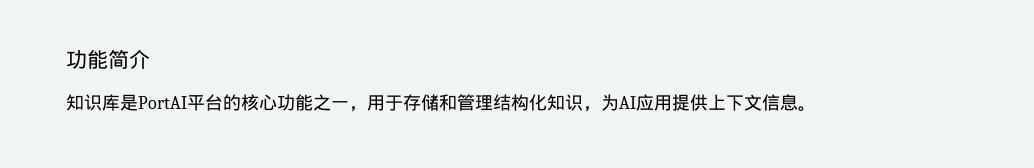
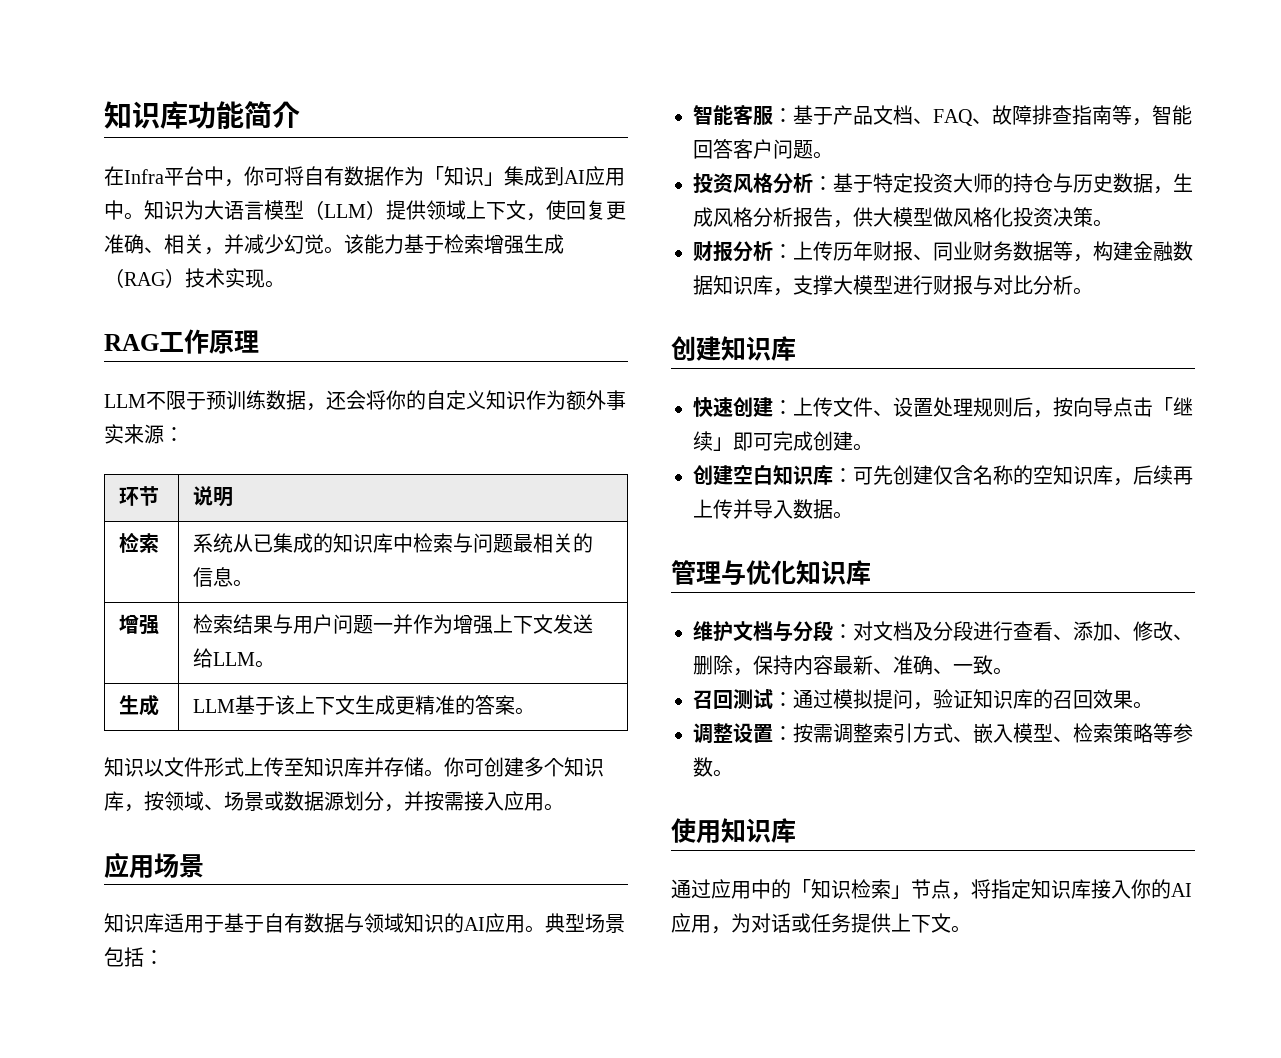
(66, 59) none -> [104,101,188,129] 知识库
[66,94,672,112] 知识库是PortAI平台的核心功能之一，用于存储和管理结构化知识，为AI应用 -> [104,166,625,187] [104,200,626,221] [104,234,564,255] [104,268,285,288] [104,329,259,354] [104,390,626,411] [104,424,184,444] [119,486,160,506] [193,486,234,507] [119,532,160,553] [193,533,594,553] [193,567,254,587] [119,614,160,635] [193,614,594,634] [193,648,276,668] [119,694,160,716] [193,695,536,715] [104,757,604,777] [104,791,564,812] [104,852,204,879] [104,913,625,933] [104,947,164,967] [693,105,1192,126] [693,139,833,159] [693,173,1193,194] [693,207,1113,228] [693,241,1193,262] [693,275,1093,296] [671,336,796,361] [693,397,1193,418] [693,431,873,451] [693,465,1193,486] [693,499,853,519] [671,560,871,585] [693,621,1193,642] [693,655,1013,676] [693,689,1153,710] [693,723,1193,744] [693,757,733,777] [671,818,796,844] [671,879,1192,900] [671,913,851,934] 在Infra平台中，你可将自有数据作为「知识」集成到AI应用中。知识为大语言模型（LLM）提供领域上下文，使回复更准确、相关，并减少幻觉。该能力基于检索增强生成（RAG）技术实现。 // RAG工作原理 // LLM不限于预训练数据，还会将你的自定义知识作为额外事实来源： // 环节 | 说明 // 检索 | 系统从已集成的知识库中检索与问题最相关的信息。 // 增强 | 检索结果与用户问题一并作为增强上下文发送给LLM。 // 生成 | LLM基于该上下文生成更精准的答案。 // 知识以文件形式上传至知识库并存储。你可创建多个知识库，按领域、场景或数据源划分，并按需接入应用。 // 应用场景 // 知识库适用于基于自有数据与领域知识的AI应用。典型场景包括： // 智能客服：基于产品文档、FAQ、故障排查指南等，智能回答客户问题。 // 投资风格分析：基于特定投资大师的持仓与历史数据，生成风格分析报告，供大模型做风格化投资决策。 // 财报分析：上传历年财报、同业财务数据等，构建金融数据知识库，支撑大模型进行财报与对比分析。 // 创建知识库 // 快速创建：上传文件、设置处理规则后，按向导点击「继续」即可完成创建。 // 创建空白知识库：可先创建仅含名称的空知识库，后续再上传并导入数据。 // 管理与优化知识库 // 维护文档与分段：对文档及分段进行查看、添加、修改、删除，保持内容最新、准确、一致。 // 召回测试：通过模拟提问，验证知识库的召回效果。 // 调整设置：按需调整索引方式、嵌入模型、检索策略等参数。 // 使用知识库 // 通过应用中的「知识检索」节点，将指定知识库接入你的AI应用，为对话或任务
[762,94,798,111] 信息 -> (951, 923) none

